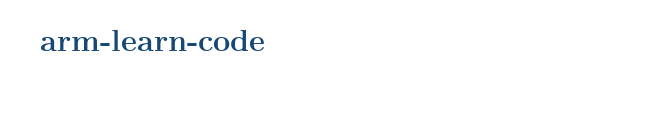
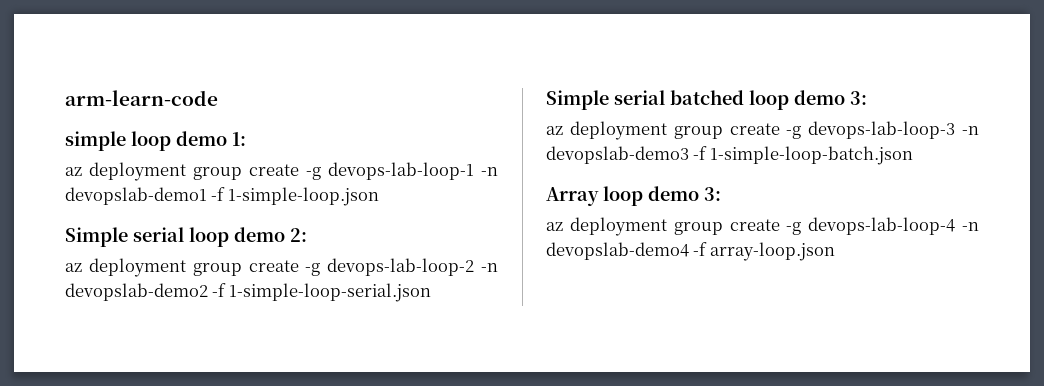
(265, 40) none -> [65,131,246,151] [65,162,498,181] [65,187,379,206] [65,227,307,247] [65,258,498,277] [65,283,431,302] [546,90,867,110] [546,121,979,140] [546,146,913,165] [546,186,721,206] [546,217,979,236] [546,242,835,261] // simple loop demo 1: // az deployment group create -g devops-lab-loop-1 -n devopslab-demo1 -f 1-simple-loop.json // Simple serial loop demo 2: // az deployment group create -g devops-lab-loop-2 -n devopslab-demo2 -f 1-simple-loop-serial.json // Simple serial batched loop demo 3: // az deployment group create -g devops-lab-loop-3 -n devopslab-demo3 -f 1-simple-loop-batch.json // Array loop demo 3: // az deployment group create -g devops-lab-loop-4 -n devopslab-demo4 -f array-loop.json

